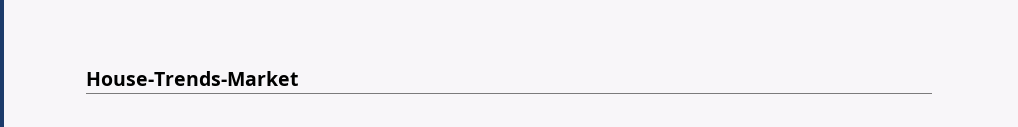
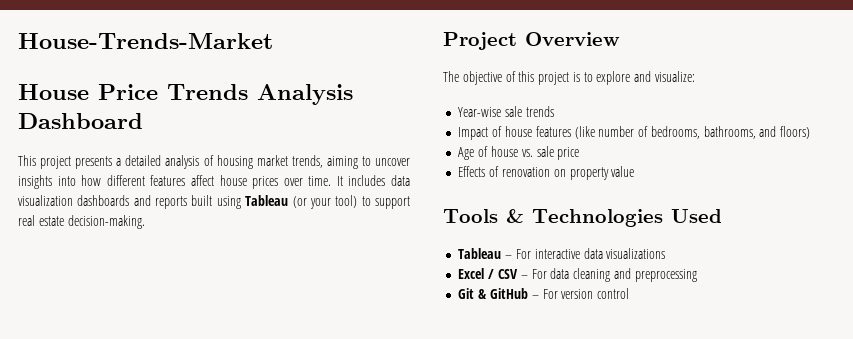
(298, 78) none -> [18,84,353,105] [18,113,143,129] [18,155,410,169] [18,175,410,189] [18,195,411,209] [18,215,145,229] [443,32,620,50] [443,71,696,85] [458,106,554,117] [458,126,811,140] [458,146,580,160] [458,166,635,180] [443,209,722,227] [458,248,666,259] [458,268,697,282] [458,288,630,299] // House Price Trends Analysis Dashboard // This project presents a detailed analysis of housing market trends, aiming to uncover insights into how different features affect house prices over time. It includes data visualization dashboards and reports built using Tableau (or your tool) to support real estate decision-making. // Project Overview // The objective of this project is to explore and visualize: // Year-wise sale trends // Impact of house features (like number of bedrooms, bathrooms, and floors) // Age of house vs. sale price // Effects of renovation on property value // Tools & Technologies Used // Tableau – For interactive data visualizations // Excel / CSV – For data cleaning and preprocessing // Git & GitHub – For version control

